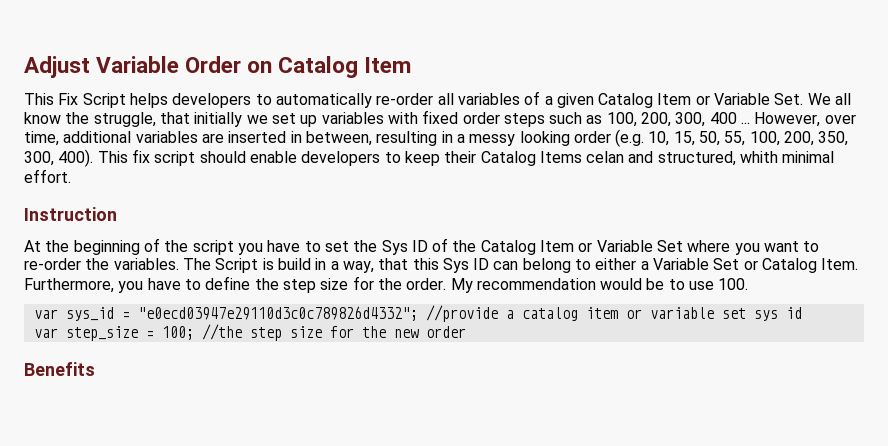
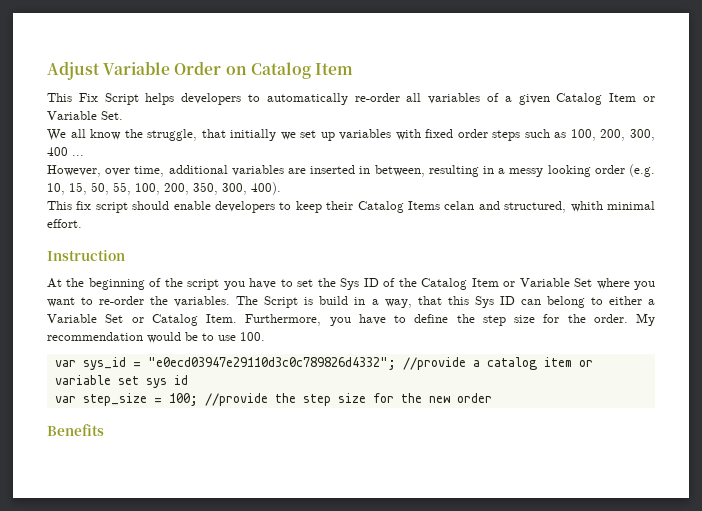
(804, 99) none -> (123, 115) //
(751, 123) none -> (84, 155) //
(94, 158) none -> (281, 188) //
[201,324,242,340] //the -> [204,393,296,406] //provide the

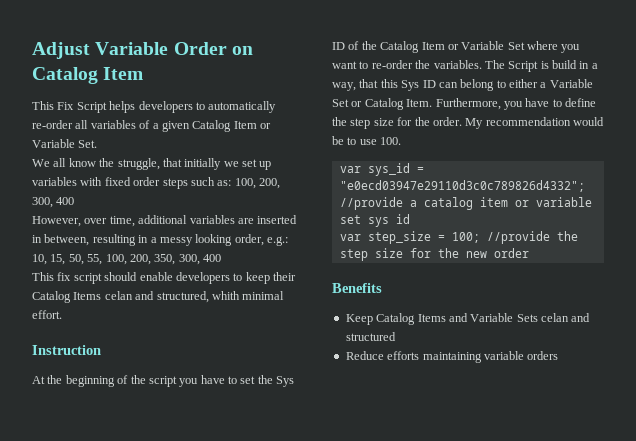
[554,132,567,138] as -> [217,180,232,186] as:
[72,155,84,156] ... -> (75, 201) none
[594,164,655,177] order (e.g. -> [234,234,288,246] order, e.g.:
[251,182,281,195] 400). -> [203,254,221,262] 400
(104, 430) none -> [345,313,591,325] [345,332,396,341] [345,351,559,363] // Keep Catalog Items and Variable Sets celan and structured // Reduce efforts maintaining variable orders

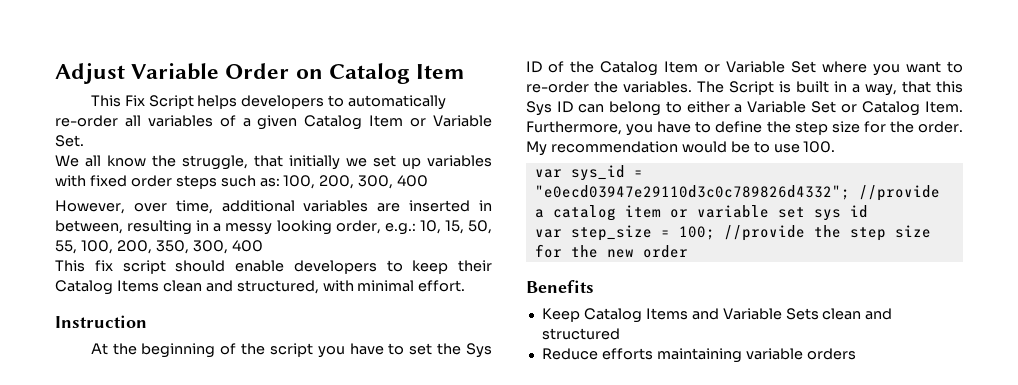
[104,291,133,300] celan -> [162,280,202,292] clean
[211,291,240,300] whith -> [322,280,354,292] with
[552,60,577,69] build -> [796,81,829,93] built
[541,313,569,322] celan -> [822,308,862,320] clean

